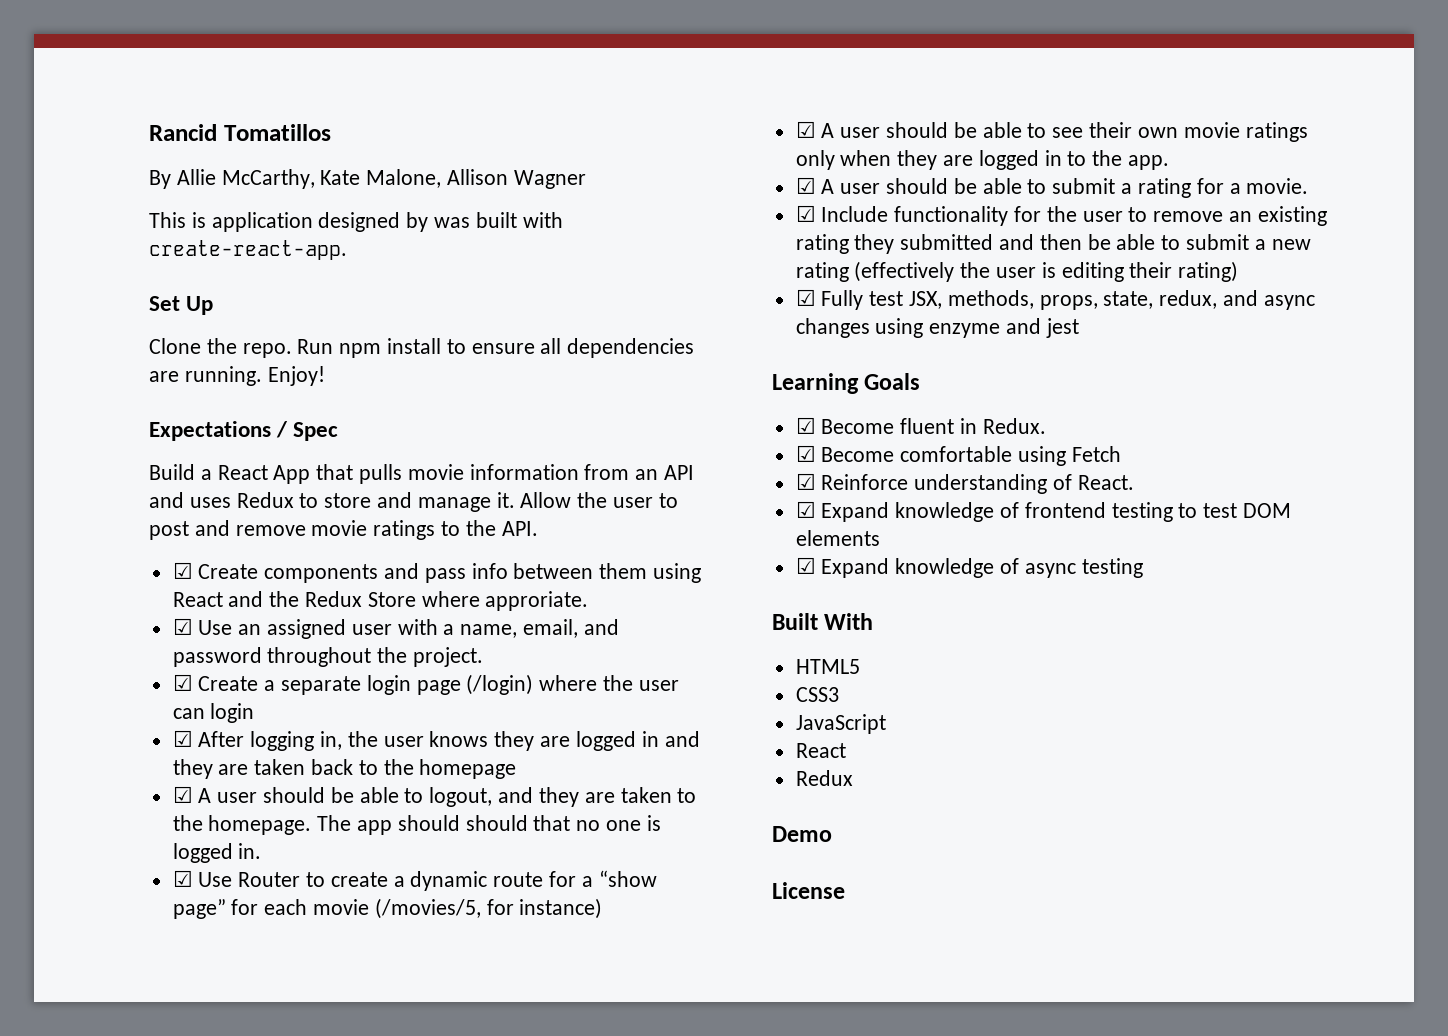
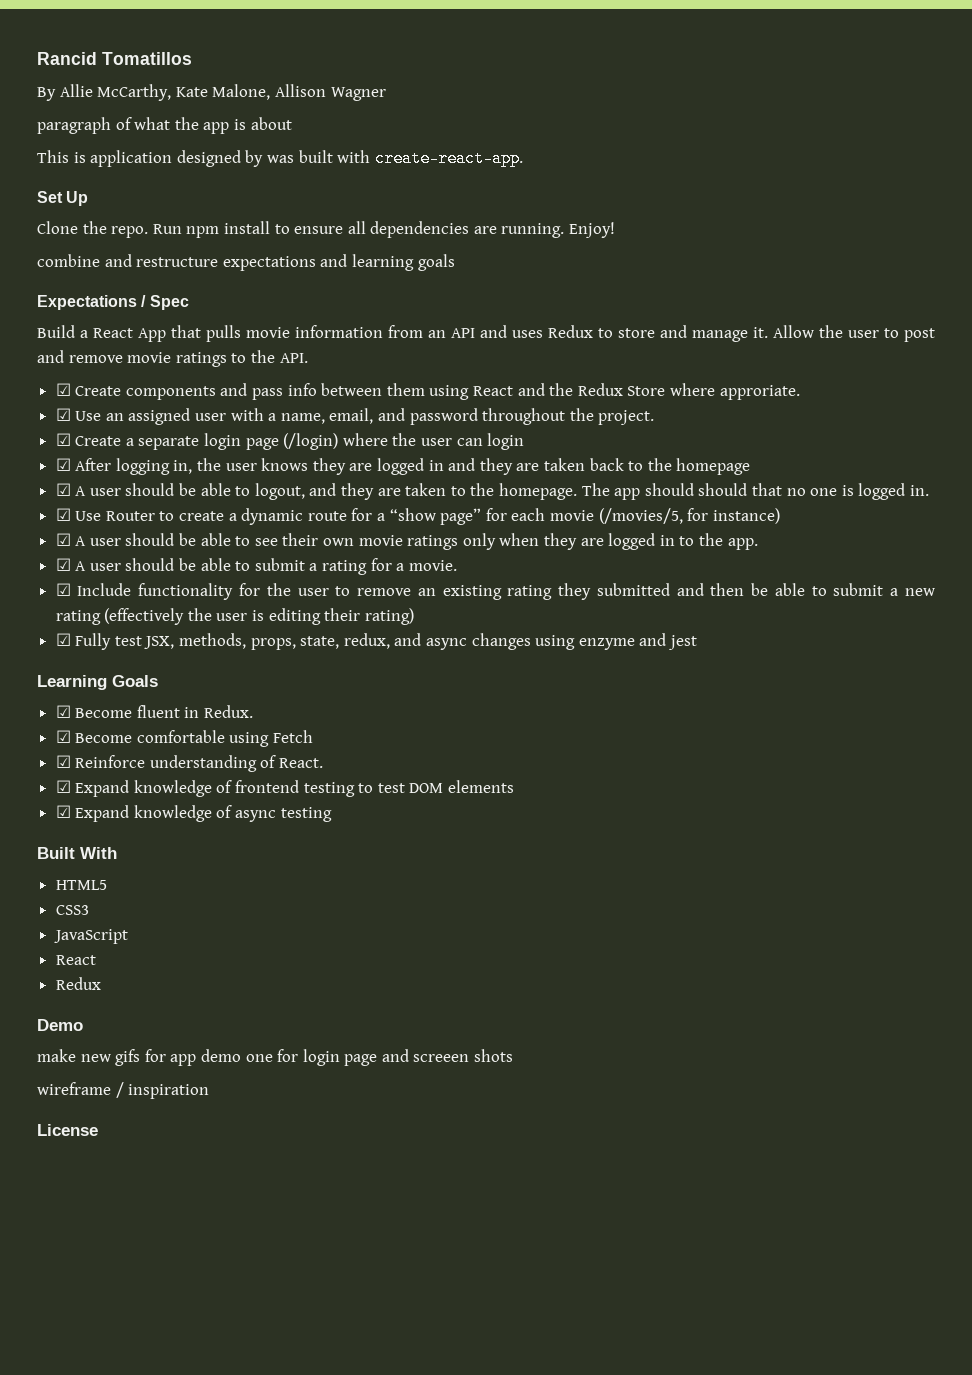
(586, 179) none -> [37,117,292,134] // paragraph of what the app is about
(325, 376) none -> [37,254,455,271] // combine and restructure expectations and learning goals
(832, 834) none -> [37,1049,514,1066] [37,1082,210,1099] // make new gifs for app demo one for login page and screeen shots // wireframe / inspiration

